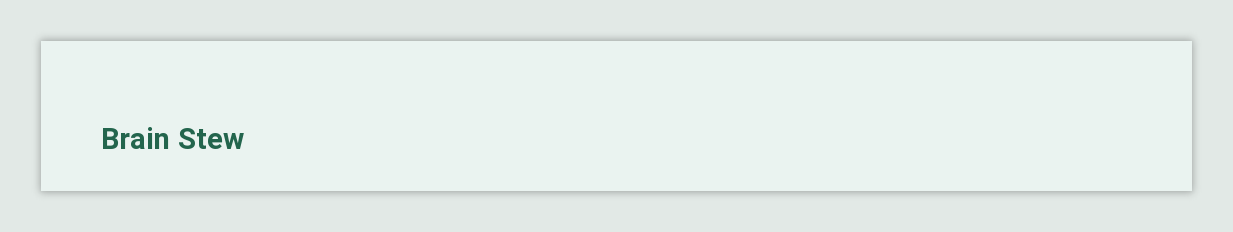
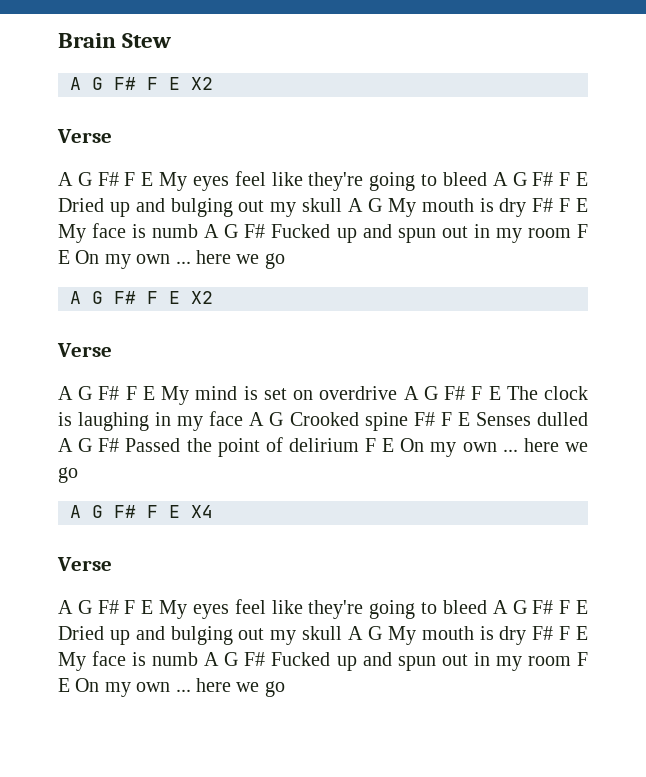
(244, 138) none -> [70,77,213,90] [57,129,112,143] [58,171,588,191] [58,198,589,217] [58,223,588,243] [58,250,285,269] [70,291,213,304] [57,343,112,357] [58,386,589,405] [58,411,588,431] [58,437,588,457] [58,467,78,483] [70,505,213,518] [57,557,112,571] [58,599,588,619] [58,626,589,645] [58,651,588,671] [58,678,285,697] // A G F# F E X2 // Verse // A G F# F E My eyes feel like they're going to bleed A G F# F E Dried up and bulging out my skull A G My mouth is dry F# F E My face is numb A G F# Fucked up and spun out in my room F E On my own ... here we go // A G F# F E X2 // Verse // A G F# F E My mind is set on overdrive A G F# F E The clock is laughing in my face A G Crooked spine F# F E Senses dulled A G F# Passed the point of delirium F E On my own ... here we go // A G F# F E X4 // Verse // A G F# F E My eyes feel like they're going to bleed A G F# F E Dried up and bulging out my skull A G My mouth is dry F# F E My face is numb A G F# Fucked up and spun out in my room F E On my own ... here we go

